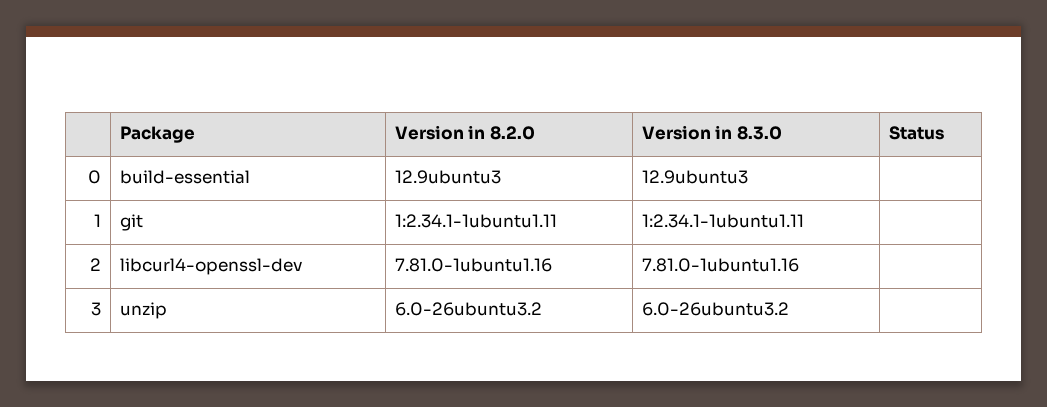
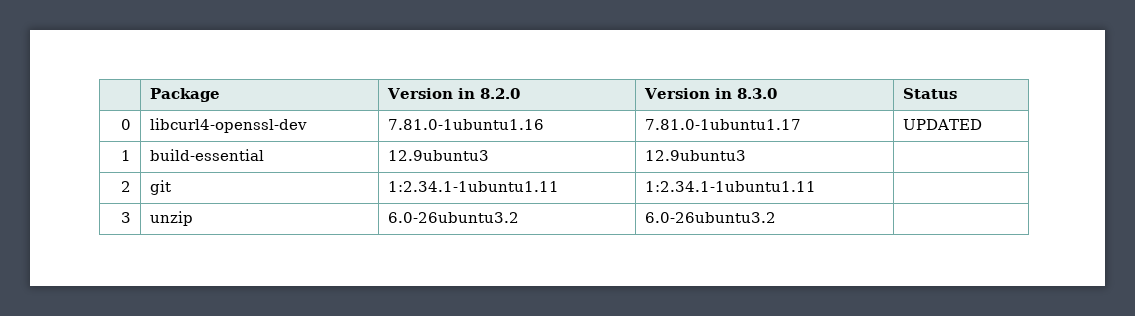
(102, 177) none -> [149,118,307,133] [387,119,544,130] [644,119,801,130] [902,119,982,130] [121,150,132,161] | libcurl4-openssl-dev | 7.81.0-1ubuntu1.16 | 7.81.0-1ubuntu1.17 | UPDATED // 1
[94,214,102,227] 1 -> [121,181,132,192] 2
[90,258,102,271] [119,258,303,275] [394,258,552,272] [641,258,799,272] // 2 | libcurl4-openssl-dev | 7.81.0-1ubuntu1.16 | 7.81.0-1ubuntu1.16 | -> (816, 186) none

